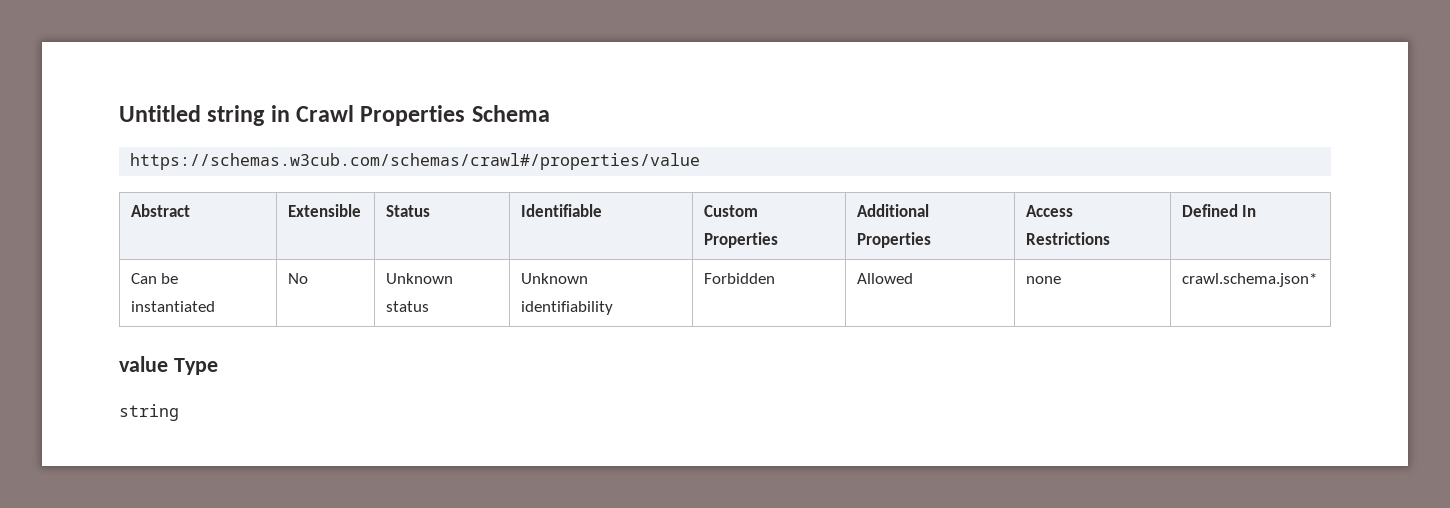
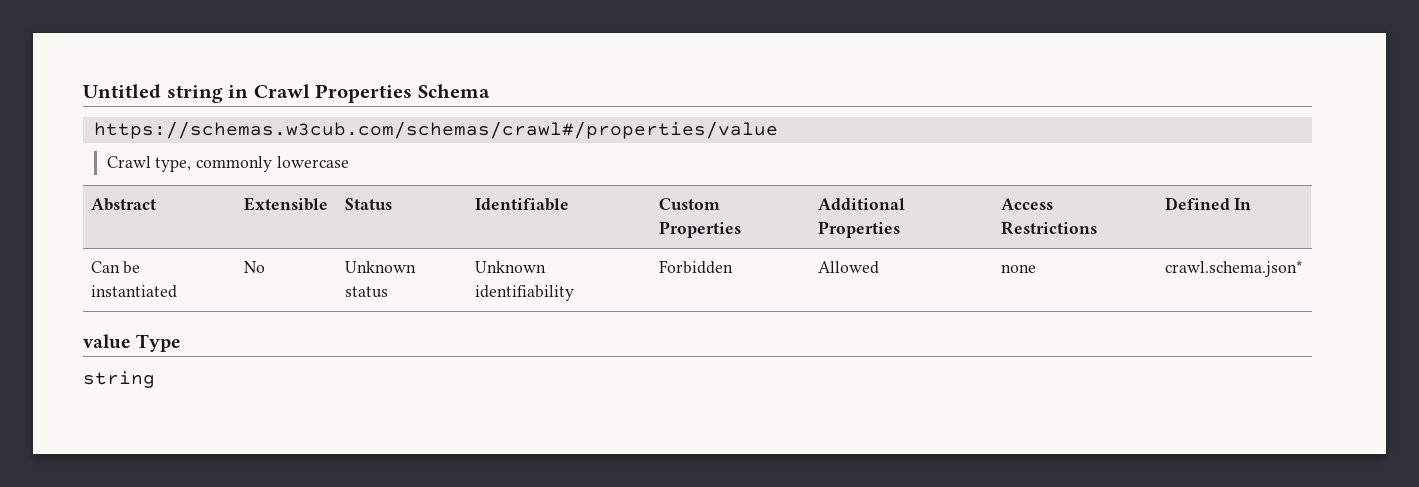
(701, 161) none -> [106,156,349,172] // Crawl type, commonly lowercase

